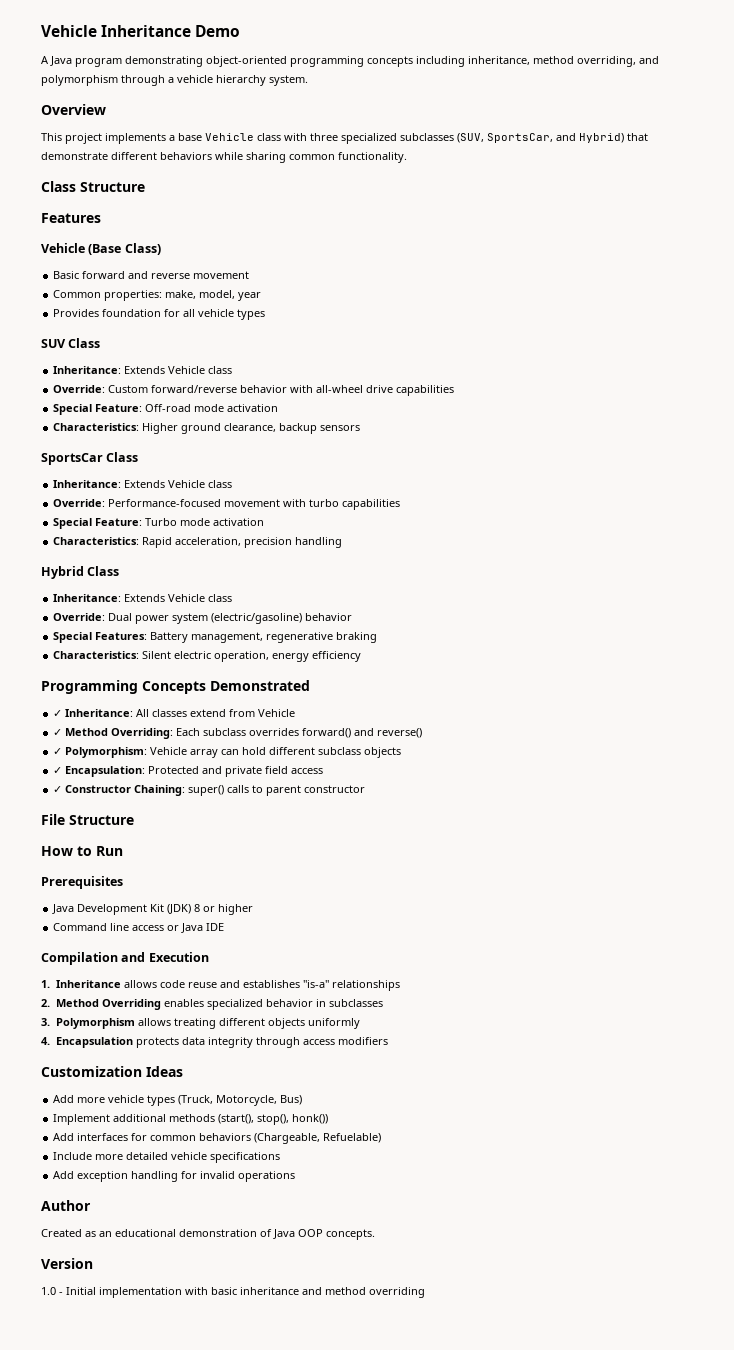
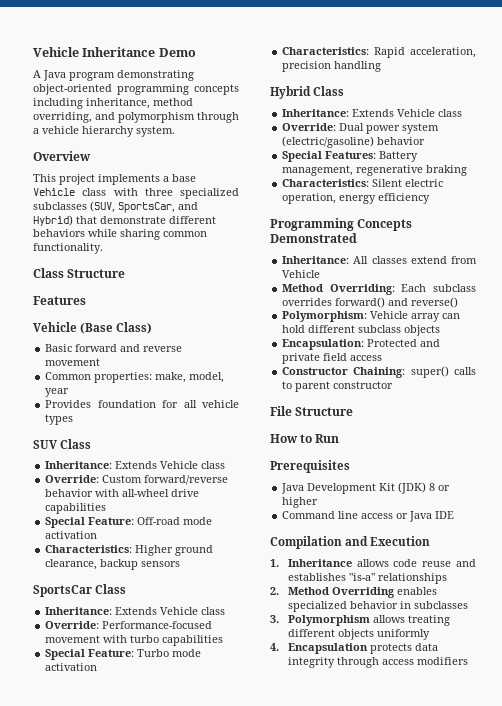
[53,710,63,717] ✓ -> (357, 238) none
[53,729,63,736] ✓ -> (321, 274) none
[53,748,63,755] ✓ -> (459, 302) none
[53,767,63,774] ✓ -> (441, 330) none
[53,786,63,793] ✓ -> (383, 358) none
[41,1066,183,1077] [53,1095,303,1106] [53,1114,329,1125] [53,1133,382,1144] [53,1152,281,1163] [53,1171,296,1182] [41,1200,91,1211] [41,1229,375,1240] [41,1258,93,1269] [41,1287,425,1298] // Customization Ideas // Add more vehicle types (Truck, Motorcycle, Bus) // Implement additional methods (start(), stop(), honk()) // Add interfaces for common behaviors (Chargeable, Refuelable) // Include more detailed vehicle specifications // Add exception handling for invalid operations // Author // Created as an educational demonstration of Java OOP concepts. // Version // 1.0 - Initial implementation with basic inheritance and method overriding -> (468, 661) none

